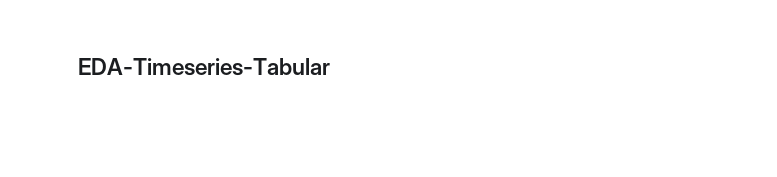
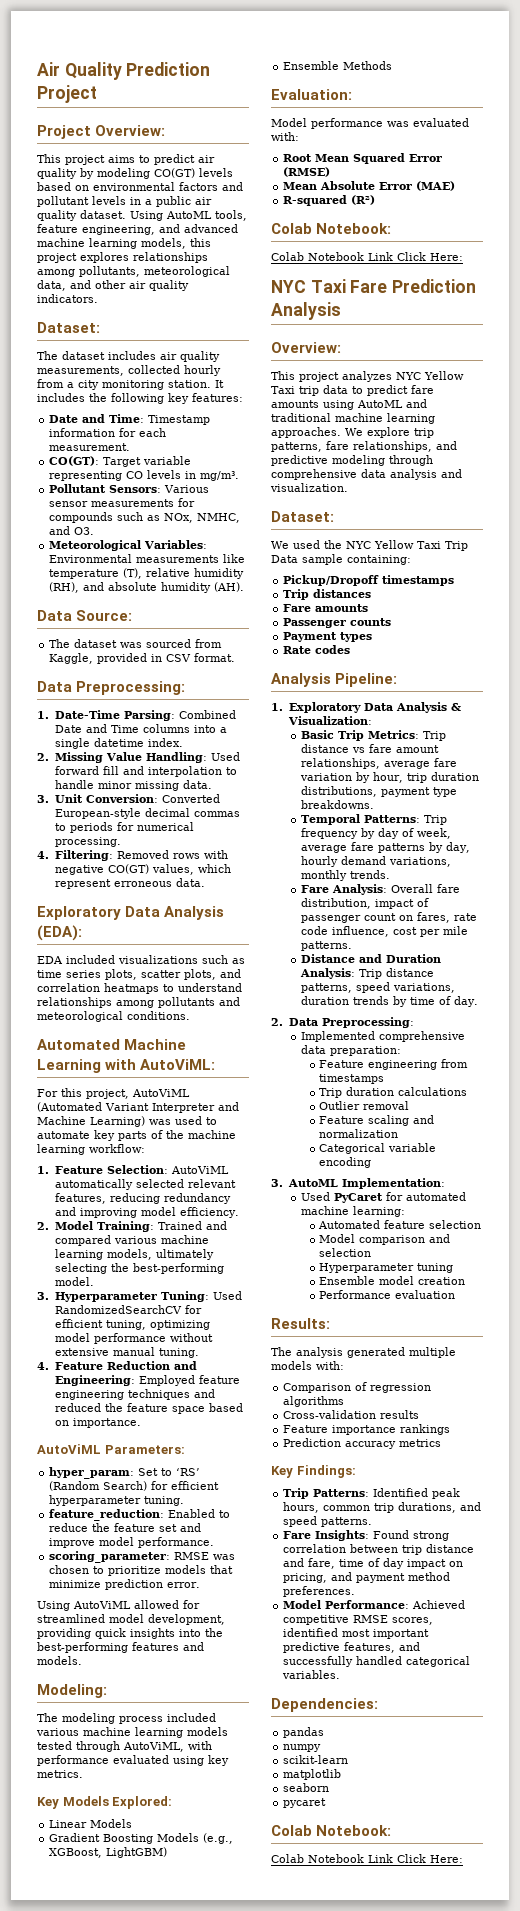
[78,58,330,76] EDA-Timeseries-Tabular -> [37,62,211,80] [37,85,97,103] [37,125,166,139] [37,154,215,165] [37,168,233,179] [37,182,243,191] [37,196,212,207] [37,210,247,221] [37,224,238,235] [37,238,211,249] [37,252,208,263] [37,266,230,277] [37,280,189,291] [37,294,98,303] [37,322,100,333] [37,351,220,362] [37,365,221,376] [37,379,224,390] [37,393,243,404] [49,414,211,425] [49,428,167,437] [49,443,131,451] [49,456,192,467] [49,470,240,481] [49,484,210,493] [49,498,196,507] [49,512,241,523] [49,526,95,535] [49,540,208,551] [49,554,246,563] [49,568,245,579] [49,582,245,593] [37,610,133,621] [49,639,223,648] [49,653,236,664] [37,681,186,695] [37,710,237,721] [55,724,228,733] [55,738,184,749] [37,752,241,763] [55,766,238,777] [55,780,213,791] [37,794,221,803] [55,808,241,819] [55,822,195,833] [55,837,122,847] [37,850,229,861] [55,864,232,875] [55,878,206,889] [37,906,225,920] [37,925,82,941] [37,955,245,964] [37,969,241,980] [37,983,242,994] [37,997,240,1008] [37,1011,190,1022] [37,1039,187,1050] [37,1059,216,1073] [37,1088,190,1099] [37,1102,239,1113] [37,1116,217,1127] [37,1130,236,1141] [37,1144,145,1155] [37,1165,230,1174] [55,1179,237,1190] [55,1193,232,1204] [55,1207,240,1218] [37,1221,228,1232] [55,1235,210,1246] [55,1249,215,1260] [55,1263,225,1274] [55,1277,95,1286] [37,1291,243,1302] [55,1305,203,1314] [55,1319,211,1330] [55,1333,214,1344] [55,1347,200,1358] [37,1361,198,1370] [55,1375,241,1386] [55,1389,216,1400] [55,1403,244,1414] [55,1418,142,1428] [37,1444,185,1454] [49,1467,201,1479] [49,1481,220,1491] [49,1495,185,1506] [49,1509,231,1521] [49,1523,202,1532] [49,1537,215,1548] [49,1551,236,1563] [49,1565,234,1576] [49,1579,201,1590] [37,1600,200,1611] [37,1614,225,1625] [37,1628,223,1639] [37,1642,204,1653] [37,1656,82,1665] [37,1684,107,1698] [37,1713,216,1724] [36,1727,228,1738] [37,1741,212,1752] [37,1755,229,1766] [37,1770,83,1778] [37,1796,173,1809] [49,1819,133,1828] [49,1833,234,1844] [49,1847,168,1858] [283,61,393,70] [271,89,352,100] [271,118,469,129] [271,132,299,141] [283,153,443,164] [283,167,331,177] [283,181,456,191] [283,195,376,206] [271,223,392,234] [271,252,463,261] [271,279,477,293] [271,302,341,320] [271,342,341,353] [271,371,464,382] [271,385,434,396] [271,399,427,410] [271,413,435,424] [271,427,434,438] [271,441,457,452] [271,455,433,466] [271,469,462,480] [270,483,348,492] [271,511,334,522] [271,540,468,551] [271,554,411,565] [283,575,455,586] [283,589,372,600] [283,604,369,612] [283,618,392,628] [283,632,373,642] [283,645,351,654] [271,673,398,687] [271,702,462,713] [288,716,373,725] [301,730,447,741] [301,744,440,753] [301,758,458,769] [300,772,480,783] [301,786,458,797] [301,800,375,809] [301,814,448,825] [301,828,452,839] [301,842,471,853] [301,856,452,867] [301,870,391,881] [301,884,461,895] [301,898,430,909] [301,912,478,923] [301,926,469,937] [301,941,353,951] [301,954,442,963] [300,968,435,979] [301,982,456,993] [301,996,479,1007] [271,1017,415,1028] [301,1031,466,1042] [301,1045,402,1056] [319,1059,469,1070] [319,1074,385,1084] [319,1087,468,1098] [319,1101,410,1110] [319,1115,435,1126] [319,1129,399,1138] [319,1143,437,1154] [319,1157,372,1168] [271,1178,446,1189] [301,1192,467,1203] [301,1206,406,1217] [318,1220,482,1229] [319,1234,451,1245] [319,1248,372,1257] [319,1263,454,1273] [319,1276,466,1285] [319,1290,456,1299] [271,1318,330,1329] [271,1347,456,1358] [271,1361,344,1370] [283,1382,432,1393] [283,1396,345,1407] [283,1410,420,1419] [283,1424,451,1435] [283,1438,442,1449] [271,1465,356,1478] [283,1488,461,1499] [283,1502,482,1513] [283,1516,373,1527] [283,1530,450,1541] [283,1544,475,1555] [283,1558,464,1569] [283,1572,451,1583] [283,1586,356,1597] [283,1600,466,1609] [283,1615,434,1625] [283,1628,430,1639] [283,1642,421,1653] [283,1656,471,1667] [282,1670,341,1679] [271,1698,378,1712] [283,1727,325,1738] [283,1744,322,1752] [283,1755,349,1764] [283,1769,342,1780] [283,1783,330,1792] [283,1798,327,1808] [271,1825,392,1836] [271,1854,463,1863] Air Quality Prediction Project // Project Overview: // This project aims to predict air quality by modeling CO(GT) levels based on environmental factors and pollutant levels in a public air quality dataset. Using AutoML tools, feature engineering, and advanced machine learning models, this project explores relationships among pollutants, meteorological data, and other air quality indicators. // Dataset: // The dataset includes air quality measurements, collected hourly from a city monitoring station. It includes the following key features: // Date and Time: Timestamp information for each measurement. // CO(GT): Target variable representing CO levels in mg/m³. // Pollutant Sensors: Various sensor measurements for compounds such as NOx, NMHC, and O3. // Meteorological Variables: Environmental measurements like temperature (T), relative humidity (RH), and absolute humidity (AH). // Data Source: // The dataset was sourced from Kaggle, provided in CSV format. // Data Preprocessing: // 1. Date-Time Parsing: Combined Date and Time columns into a single datetime index. // 2. Missing Value Handling: Used forward fill and interpolation to handle minor missing data. // 3. Unit Conversion: Converted European-style decimal commas to periods for numerical processing. // 4. Filtering: Removed rows with negative CO(GT) values, which represent erroneous data. // Exploratory Data Analysis (EDA): // EDA included visualizations such as time series plots, scatter plots, and correlation heatmaps to understand relationships among pollutants and meteorological conditions. // Automated Machine Learning with AutoViML: // For this project, AutoViML (Automated Variant Interpreter and Machine Learning) was used to automate key parts of the machine learning workflow: // 1. Feature Selection: AutoViML automatically selected relevant features, reducing redundancy and improving model efficiency. // 2. Model Training: Trained and compared various machine learning models, ultimately selecting the best-performing model. // 3. Hyperparameter Tuning: Used RandomizedSearchCV for efficient tuning, optimizing model performance without extensive manual tuning. // 4. Feature Reduction and Engineering: Employed feature engineering techniques and reduced the feature space based on importance. // AutoViML Parameters: // hyper_param: Set to ‘RS’ (Random Search) for efficient hyperparameter tuning. // feature_reduction: Enabled to reduce the feature set and improve model performance. // scoring_parameter: RMSE was chosen to prioritize models that minimize prediction error. // Using AutoViML allowed for streamlined model development, providing quick insights into the best-performing features and models. // Modeling: // The modeling process included various machine learning models tested through AutoViML, with performance evaluated using key metrics. // Key Models Explored: // Linear Models // Gradient Boosting Models (e.g., XGBoost, LightGBM) // Ensemble Methods // Evaluation: // Model performance was evaluated with: // Root Mean Squared Error (RMSE) // Mean Absolute Error (MAE) // R-squared (R²) // Colab Notebook: // Colab Notebook Link Click Here: // NYC Taxi Fare Prediction Analysis // Overview: // This project analyzes NYC Yellow Taxi trip data to predict fare amounts using AutoML and traditional machine learning approaches. We explore trip patterns, fare relationships, and predictive modeling through comprehensive data analysis and visualization. // Dataset: // We used the NYC Yellow Taxi Trip Data sample containing: // Pickup/Dropoff timestamps // Trip distances // Fare amounts // Passenger counts // Payment types // Rate codes // Analysis Pipeline: // 1. Exploratory Data Analysis & Visualization: // Basic Trip Metrics: Trip distance vs fare amount relationships, average fare variation by hour, trip duration distributions, payment type breakdowns. // Temporal Patterns: Trip frequency by day of week, average fare patterns by day, hourly demand variations, monthly trends. // Fare Analysis: Overall fare distribution, impact of passenger count on fares, rate code influence, cost per mile patterns. // Distance and Duration Analysis: Trip distance patterns, speed variations, duration trends by time of day. // 2. Data Preprocessing: // Implemented comprehensive data preparation: // Feature engineering from timestamps // Trip duration calculations // Outlier removal // Feature scaling and normalization // Categorical variable encoding // 3. AutoML Implementation: // Used PyCaret for automated machine learning: // Automated feature selection // Model comparison and selection // Hyperparameter tuning // Ensemble model creation // Performance evaluation // Results: // The analysis generated multiple models with: // Comparison of regression algorithms // Cross-validation results // Feature importance rankings // Prediction accuracy metrics // Key Findings: // Trip Patterns: Identified peak hours, common trip durations, and speed patterns. // Fare Insights: Found strong correlation between trip distance and fare, time of day impact on pricing, and payment method preferences. // Model Performance: Achieved competitive RMSE scores, identified most important predictive features, and successfully handled categorical variables. // Dependencies: // pandas // numpy // scikit-learn // matplotlib // seaborn // pycaret // Colab Notebook: // Colab Notebook Link Click Here:

